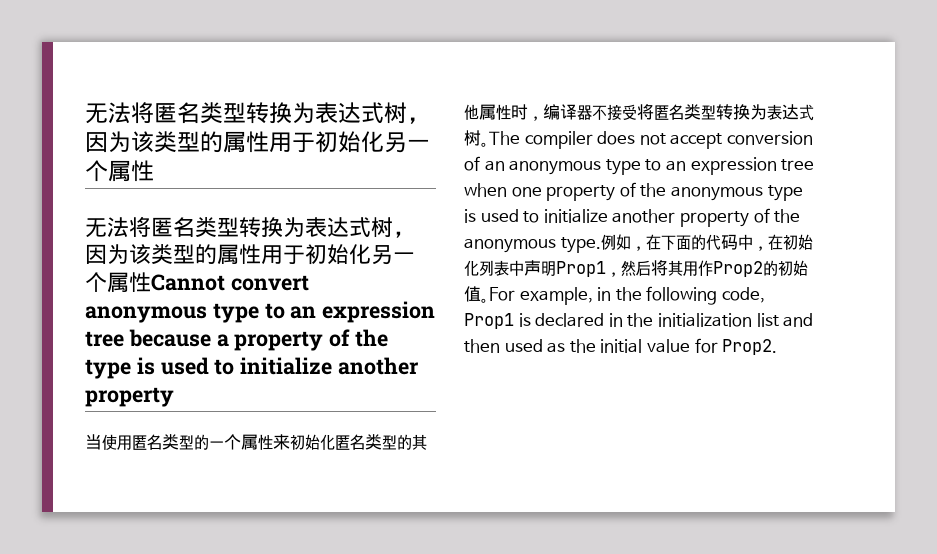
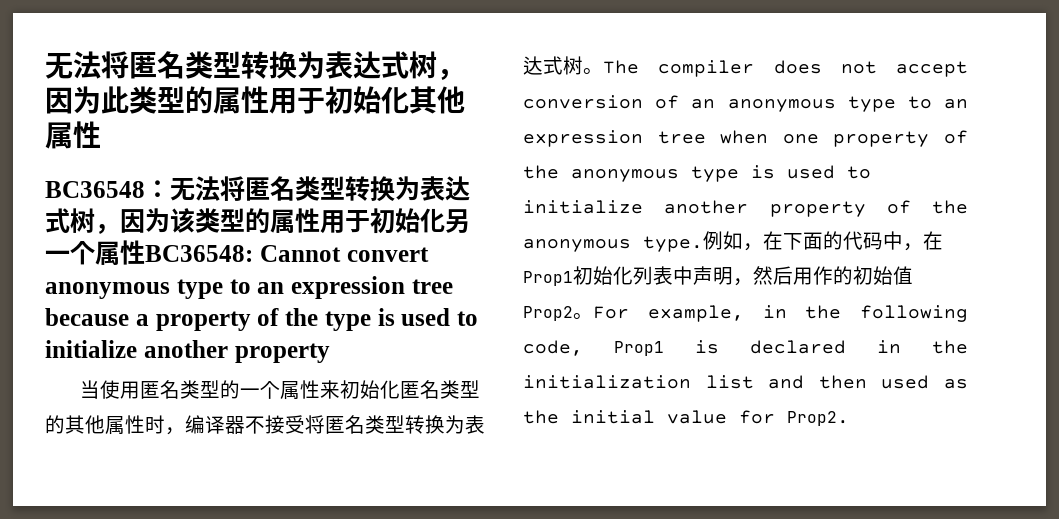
[85,102,430,124] [85,131,430,153] [85,160,154,182] [85,216,415,238] [85,244,415,265] [85,272,151,293] 无法将匿名类型转换为表达式树，因为该类型的属性用于初始化另一个属性 // 无法将匿名类型转换为表达式树，因为该类型的属性用于初始化另一个属性 -> [45,51,465,81] [45,86,465,114] [45,121,101,149] [45,176,470,202] [45,208,470,234] [45,240,253,265] 无法将匿名类型转换为表达式树，因为此类型的属性用于初始化其他属性 // BC36548：无法将匿名类型转换为表达式树，因为该类型的属性用于初始化另一个属性BC36548:
(783, 242) none -> [523,271,573,286] Prop1
[556,260,763,277] Prop1，然后将其用作Prop2 -> [733,266,833,286] ，然后用作
(481, 294) none -> [523,306,573,321] Prop2

